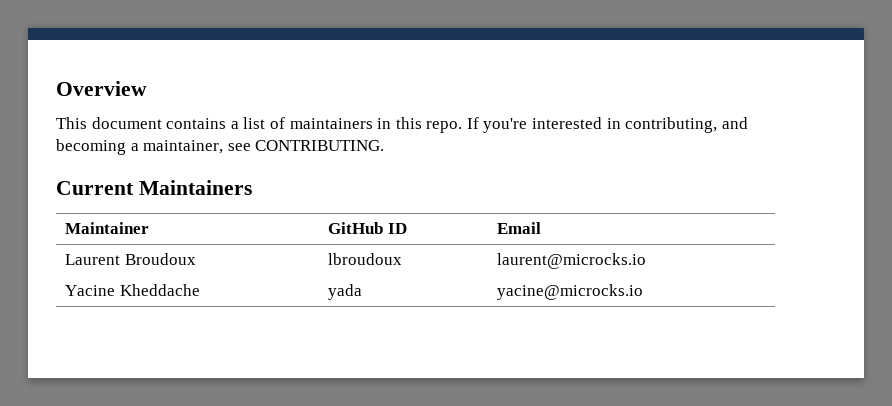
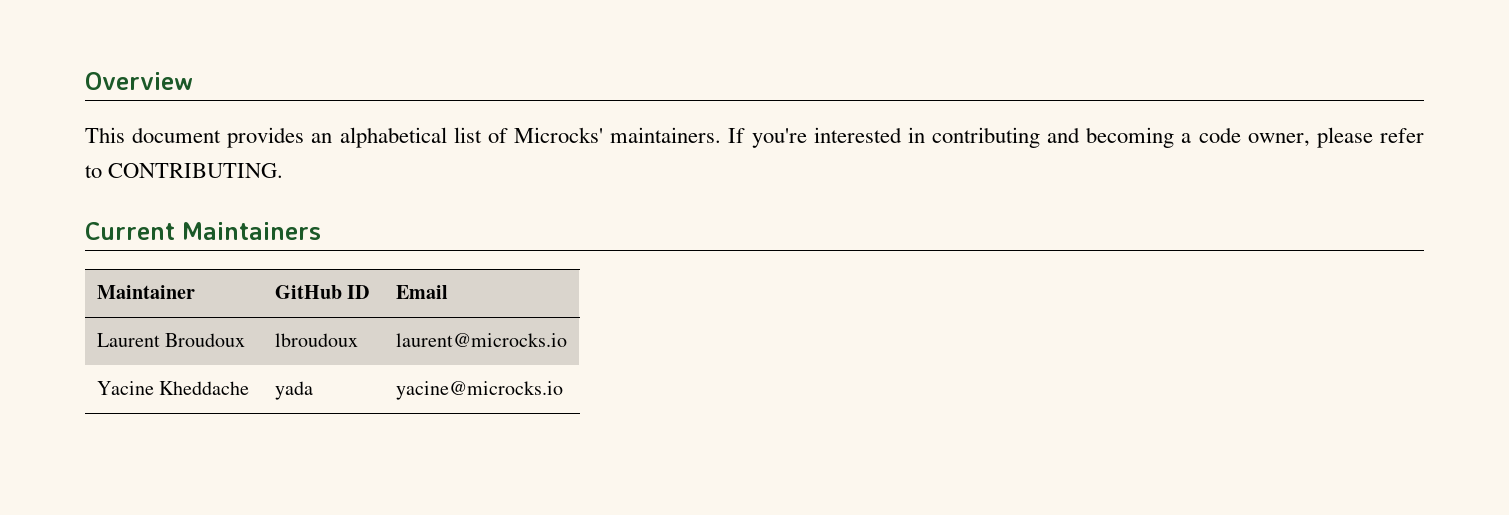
[166,117,463,133] contains a list of maintainers in this repo. -> [227,127,722,148] provides an alphabetical list of Microcks' maintainers.
[625,117,718,133] contributing, -> [931,127,1040,148] contributing
[143,140,251,154] maintainer, see -> [1198,127,1425,148] [85,165,102,178] code owner, please refer to

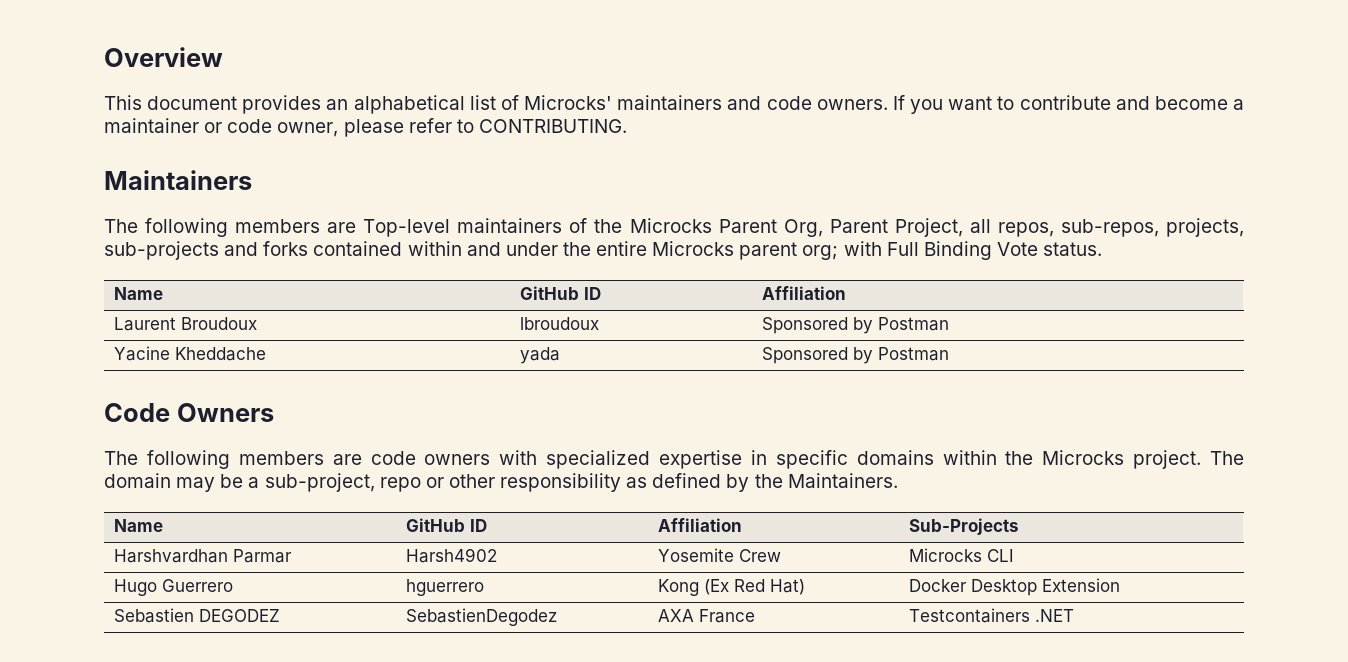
[610,127,1192,148] maintainers. If you're interested in contributing and becoming a -> [617,95,1244,114] [104,118,223,133] maintainers and code owners. If you want to contribute and become a maintainer or
[85,222,175,240] Current -> (627, 126) none
[96,285,195,299] [274,285,370,299] [395,285,448,299] // Maintainer | GitHub ID | Email -> [104,218,1244,237] [104,241,1103,260] [114,287,164,300] [520,286,601,300] [762,286,847,300] // The following members are Top-level maintainers of the Microcks Parent Org, Parent Project, all repos, sub-repos, projects, sub-projects and forks contained within and under the entire Microcks parent org; with Full Binding Vote status. // Name | GitHub ID | Affiliation
[395,333,567,347] laurent@microcks.io -> [762,317,950,334] Sponsored by Postman
[395,381,563,400] yacine@microcks.io -> [762,347,950,364] [104,403,274,422] [104,450,1244,469] [104,473,898,492] [114,519,164,532] [406,518,487,532] [658,518,743,532] [909,518,1020,535] [114,549,293,563] [406,548,498,563] [658,548,782,562] [909,548,1015,562] [114,579,234,596] [406,579,485,596] [658,579,806,596] [909,578,1121,596] [114,608,281,623] [406,608,558,626] [658,609,756,623] [909,608,1075,623] Sponsored by Postman // Code Owners // The following members are code owners with specialized expertise in specific domains within the Microcks project. The domain may be a sub-project, repo or other responsibility as defined by the Maintainers. // Name | GitHub ID | Affiliation | Sub-Projects // Harshvardhan Parmar | Harsh4902 | Yosemite Crew | Microcks CLI // Hugo Guerrero | hguerrero | Kong (Ex Red Hat) | Docker Desktop Extension // Sebastien DEGODEZ | SebastienDegodez | AXA France | Testcontainers .NET

